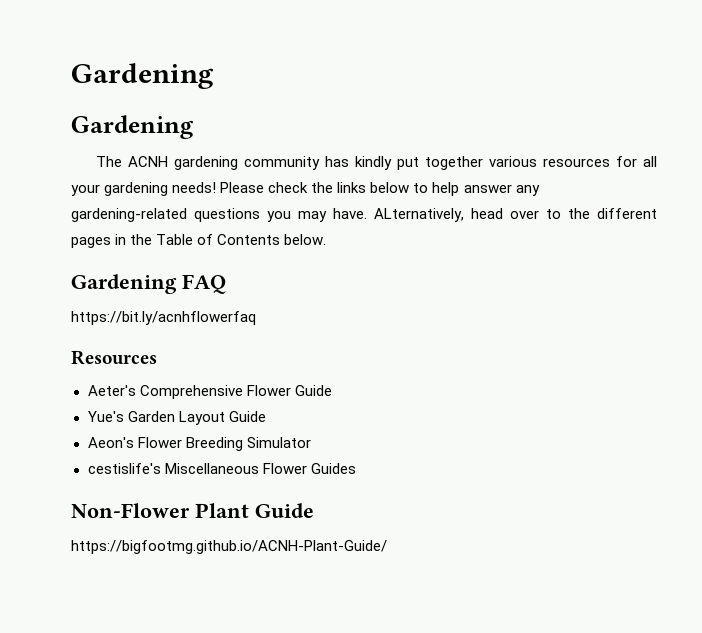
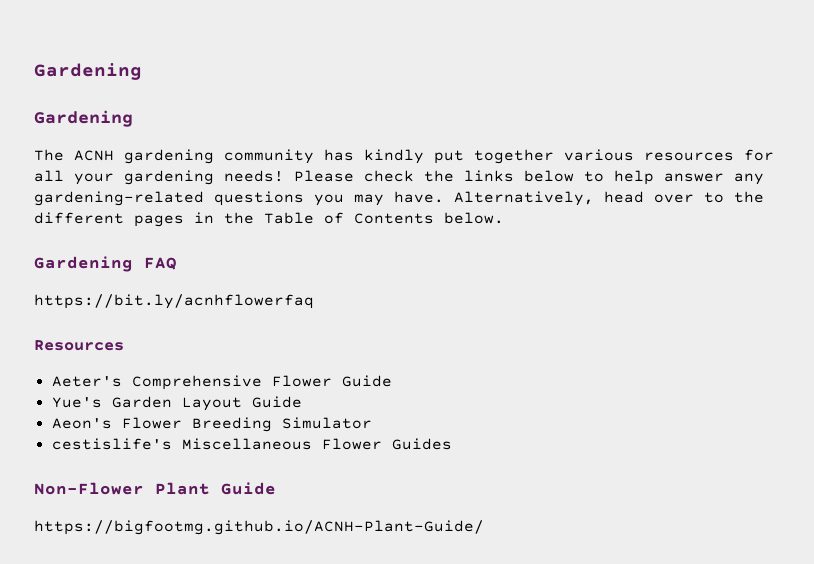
[374,208,464,222] ALternatively, -> [454,191,594,206] Alternatively,

